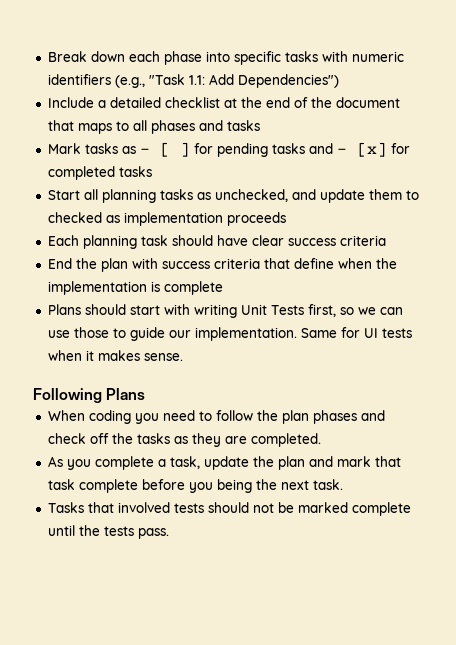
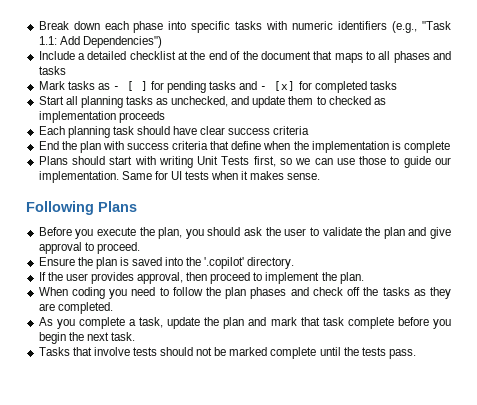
(146, 394) none -> [38,227,451,239] [38,242,140,254] [38,257,295,269] [38,272,364,284] // Before you execute the plan, you should ask the user to validate the plan and give approval to proceed. // Ensure the plan is saved into the '.copilot' directory. // If the user provides approval, then proceed to implement the plan.
[216,479,252,493] being -> [38,332,66,344] begin
[117,502,170,513] involved -> [93,347,130,356] involve

